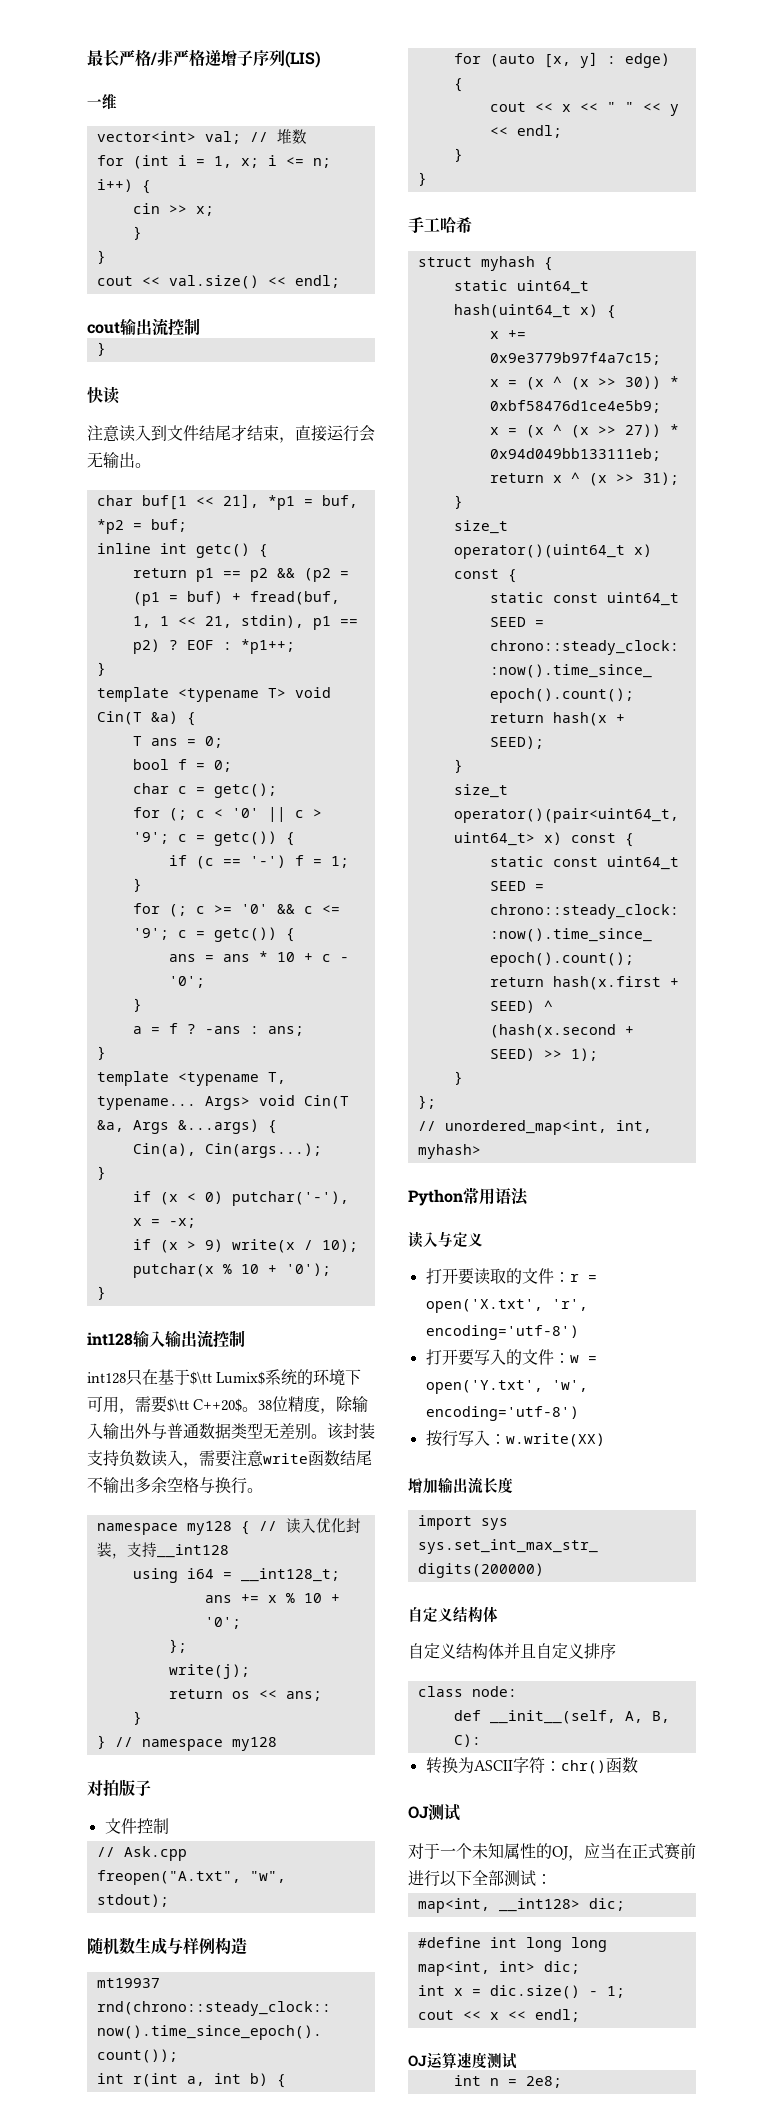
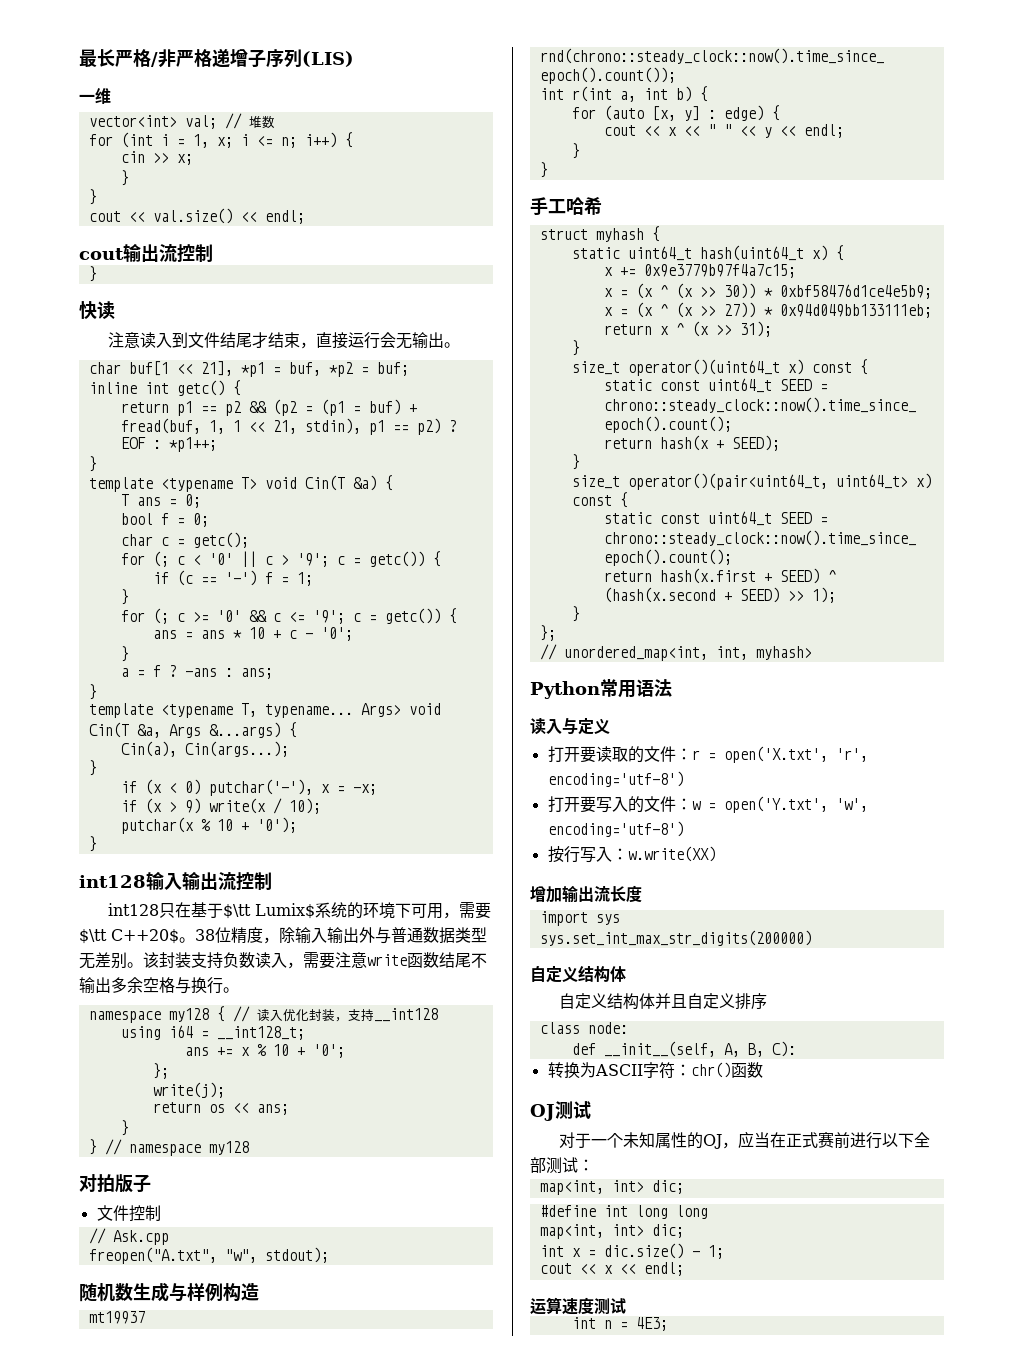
[498,1898,580,1912] __int128> -> [611,1180,644,1192] int>
[408,2055,427,2067] OJ -> (684, 1269) none
[525,2076,562,2088] 2e8; -> [635,1317,668,1331] 4E3;

